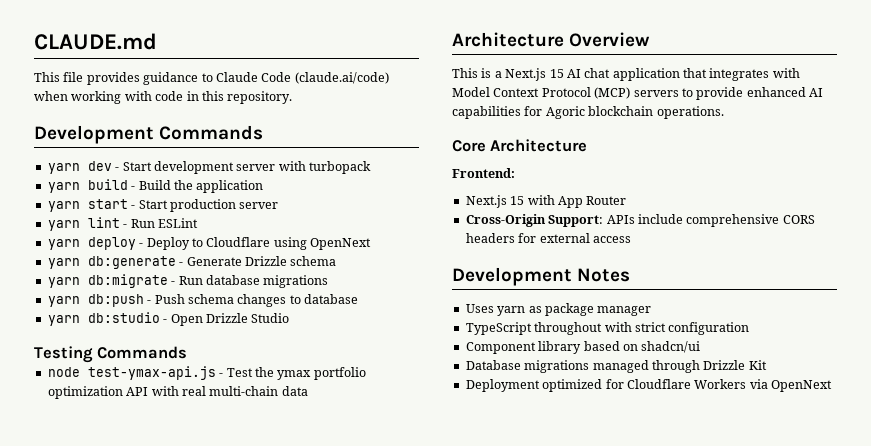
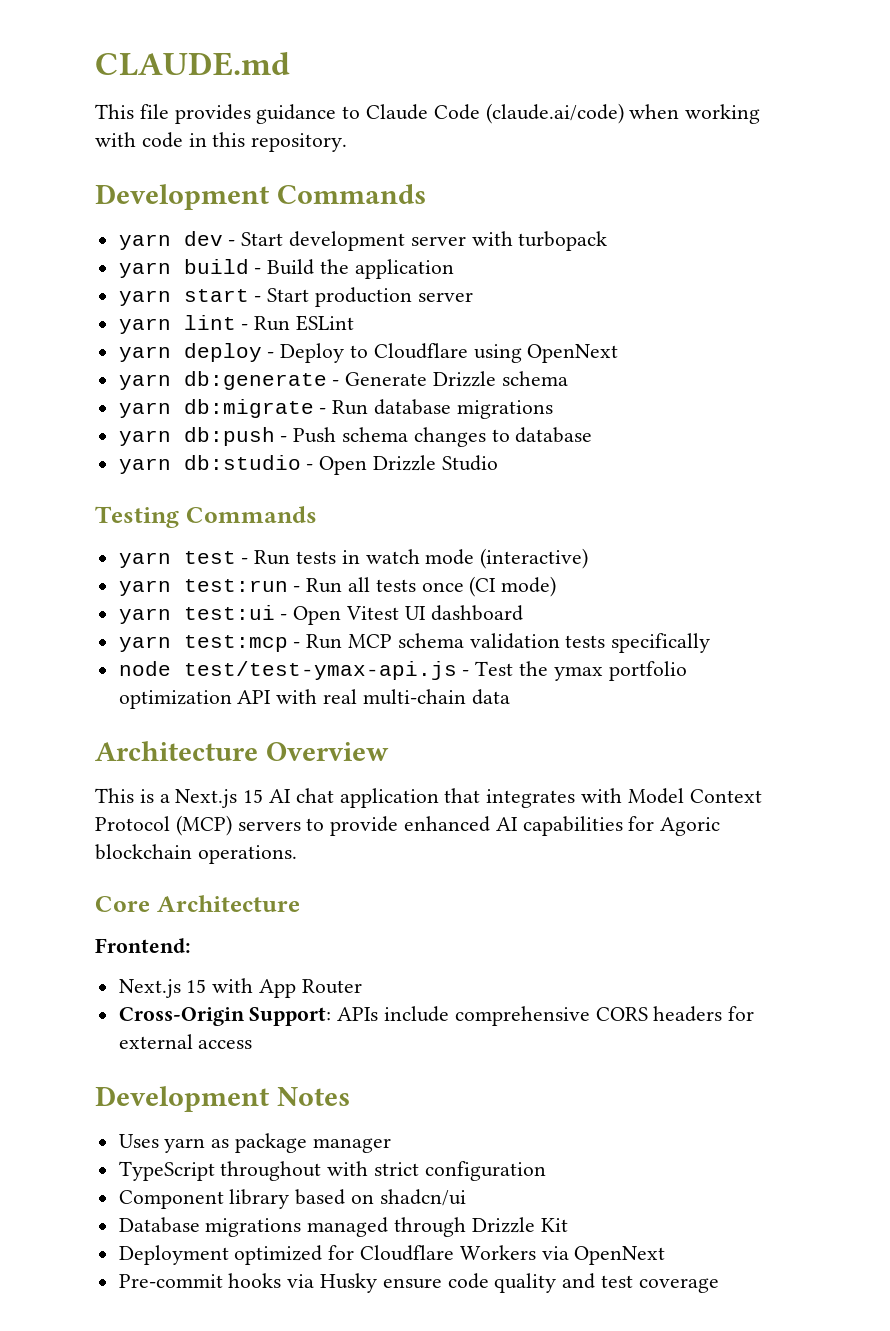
(188, 352) none -> [118,548,589,569] [118,576,557,597] [118,605,523,625] [118,633,711,653] // yarn test - Run tests in watch mode (interactive) // yarn test:run - Run all tests once (CI mode) // yarn test:ui - Open Vitest UI dashboard // yarn test:mcp - Run MCP schema validation tests specifically
[87,366,216,380] test-ymax-api.js -> [183,661,457,680] test/test-ymax-api.js
(832, 386) none -> [118,1273,719,1293] // Pre-commit hooks via Husky ensure code quality and test coverage

